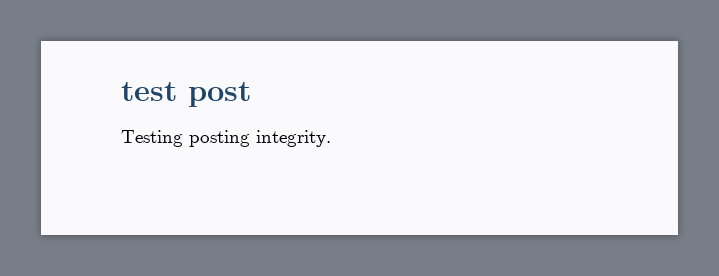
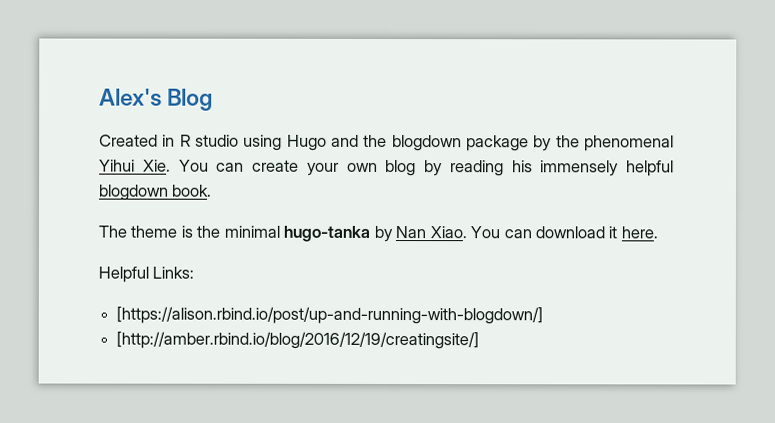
[121,82,251,107] [121,130,331,147] test post // Testing posting integrity. -> [99,88,214,111] [99,134,674,152] [99,159,674,177] [99,184,213,201] [98,225,658,243] [98,266,195,283] [116,306,544,325] [116,331,480,350] Alex's Blog // Created in R studio using Hugo and the blogdown package by the phenomenal Yihui Xie. You can create your own blog by reading his immensely helpful blogdown book. // The theme is the minimal hugo-tanka by Nan Xiao. You can download it here. // Helpful Links: // [https://alison.rbind.io/post/up-and-running-with-blogdown/] // [http://amber.rbind.io/blog/2016/12/19/creatingsite/]

